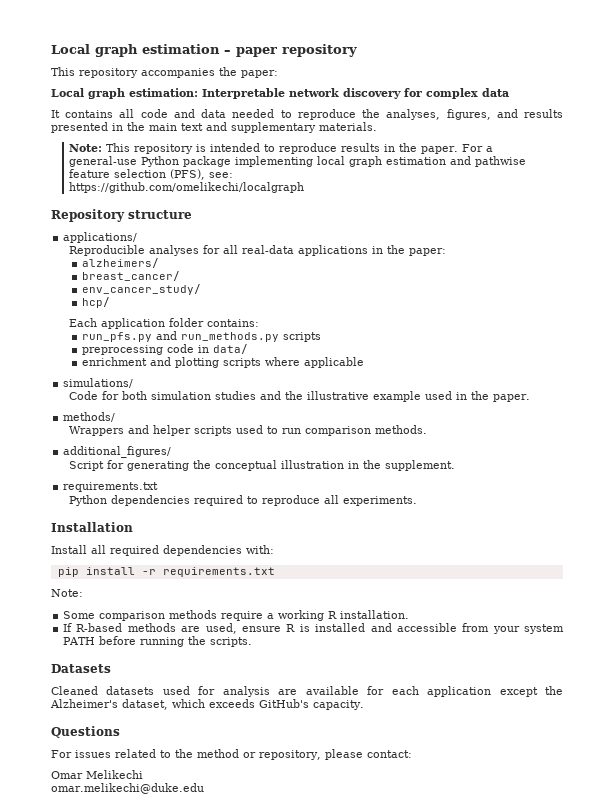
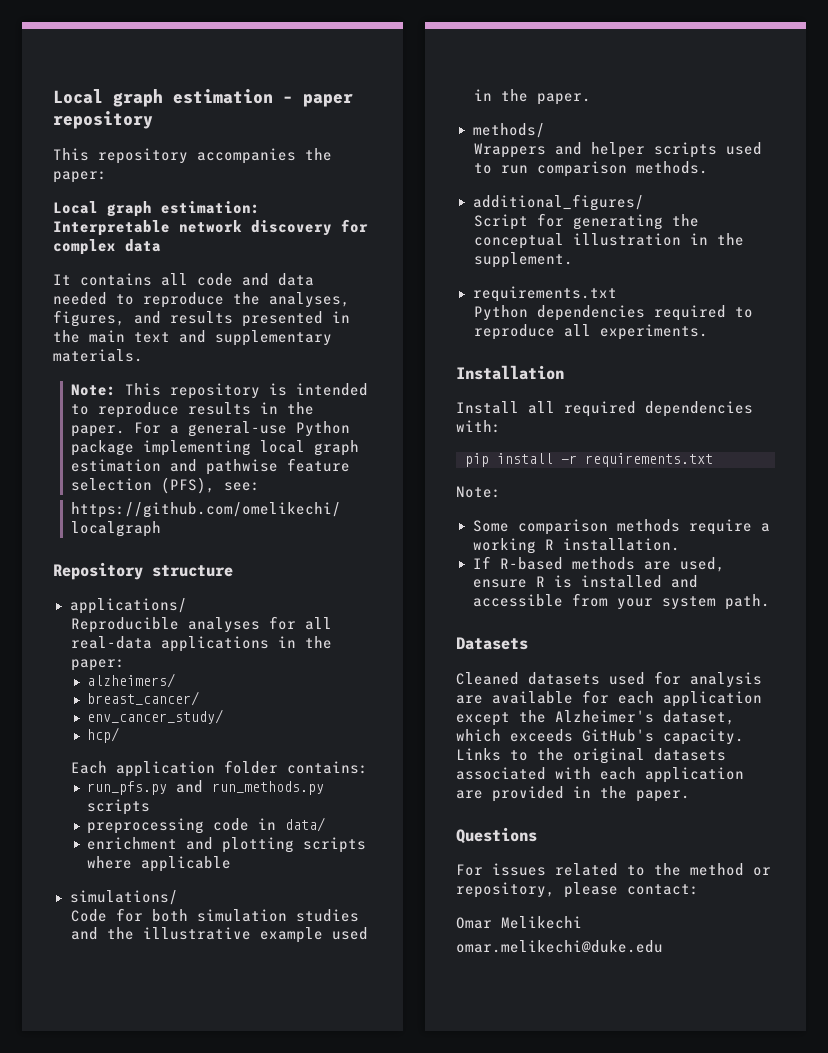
[63,636,253,647] PATH before running the scripts. -> [724,594,770,610] path.
(364, 705) none -> [456,748,726,764] [456,767,744,783] [456,786,690,802] Links to the original datasets associated with each application are provided in the paper.

